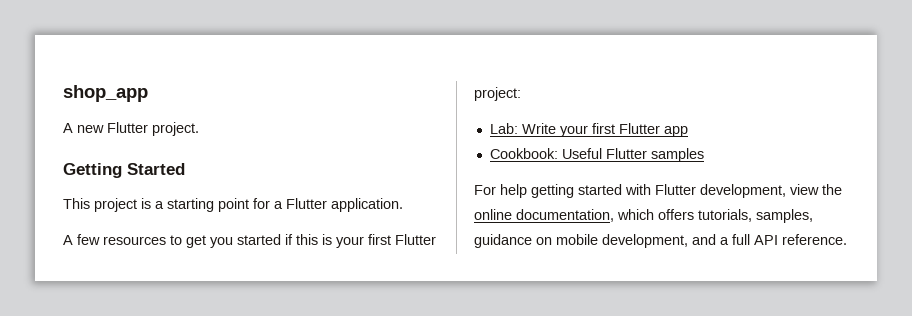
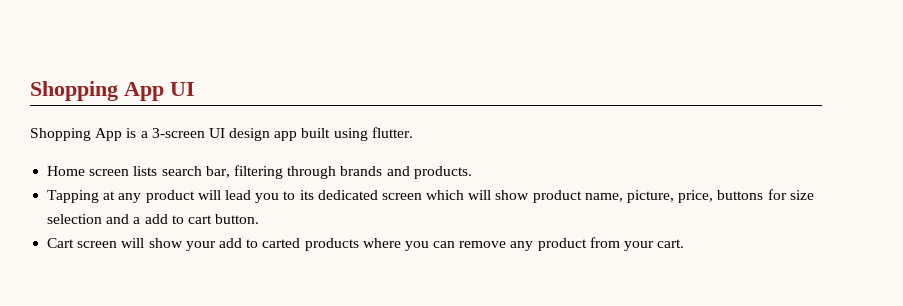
[63,85,148,102] [63,122,199,136] [63,163,185,178] [63,198,403,212] [63,234,436,248] [474,87,521,101] [489,123,688,137] [489,148,704,162] [474,184,842,198] [474,209,813,223] [474,234,847,248] shop_app // A new Flutter project. // Getting Started // This project is a starting point for a Flutter application. // A few resources to get you started if this is your first Flutter project: // Lab: Write your first Flutter app // Cookbook: Useful Flutter samples // For help getting started with Flutter development, view the online documentation, which offers tutorials, samples, guidance on mobile development, and a full API reference. -> [30,81,195,101] [30,127,413,141] [47,165,472,179] [47,189,814,203] [47,214,260,224] [47,237,685,251] Shopping App UI // Shopping App is a 3-screen UI design app built using flutter. // Home screen lists search bar, filtering through brands and products. // Tapping at any product will lead you to its dedicated screen which will show product name, picture, price, buttons for size selection and a add to cart button. // Cart screen will show your add to carted products where you can remove any product from your cart.

